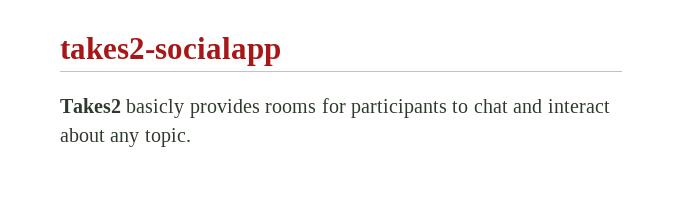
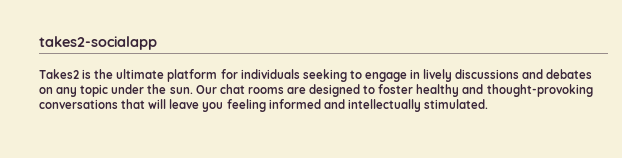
[126,98,610,118] [60,128,191,147] basicly provides rooms for participants to chat and interact about any topic. -> [82,69,593,82] [39,84,593,97] [39,99,488,112] is the ultimate platform for individuals seeking to engage in lively discussions and debates on any topic under the sun. Our chat rooms are designed to foster healthy and thought-provoking conversations that will leave you feeling informed and intellectually stimulated.

